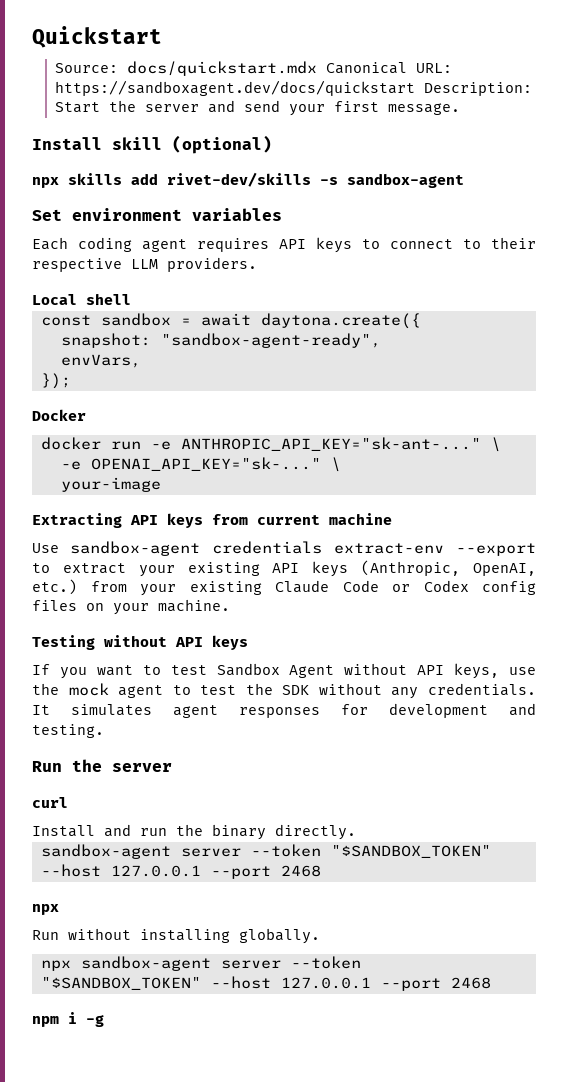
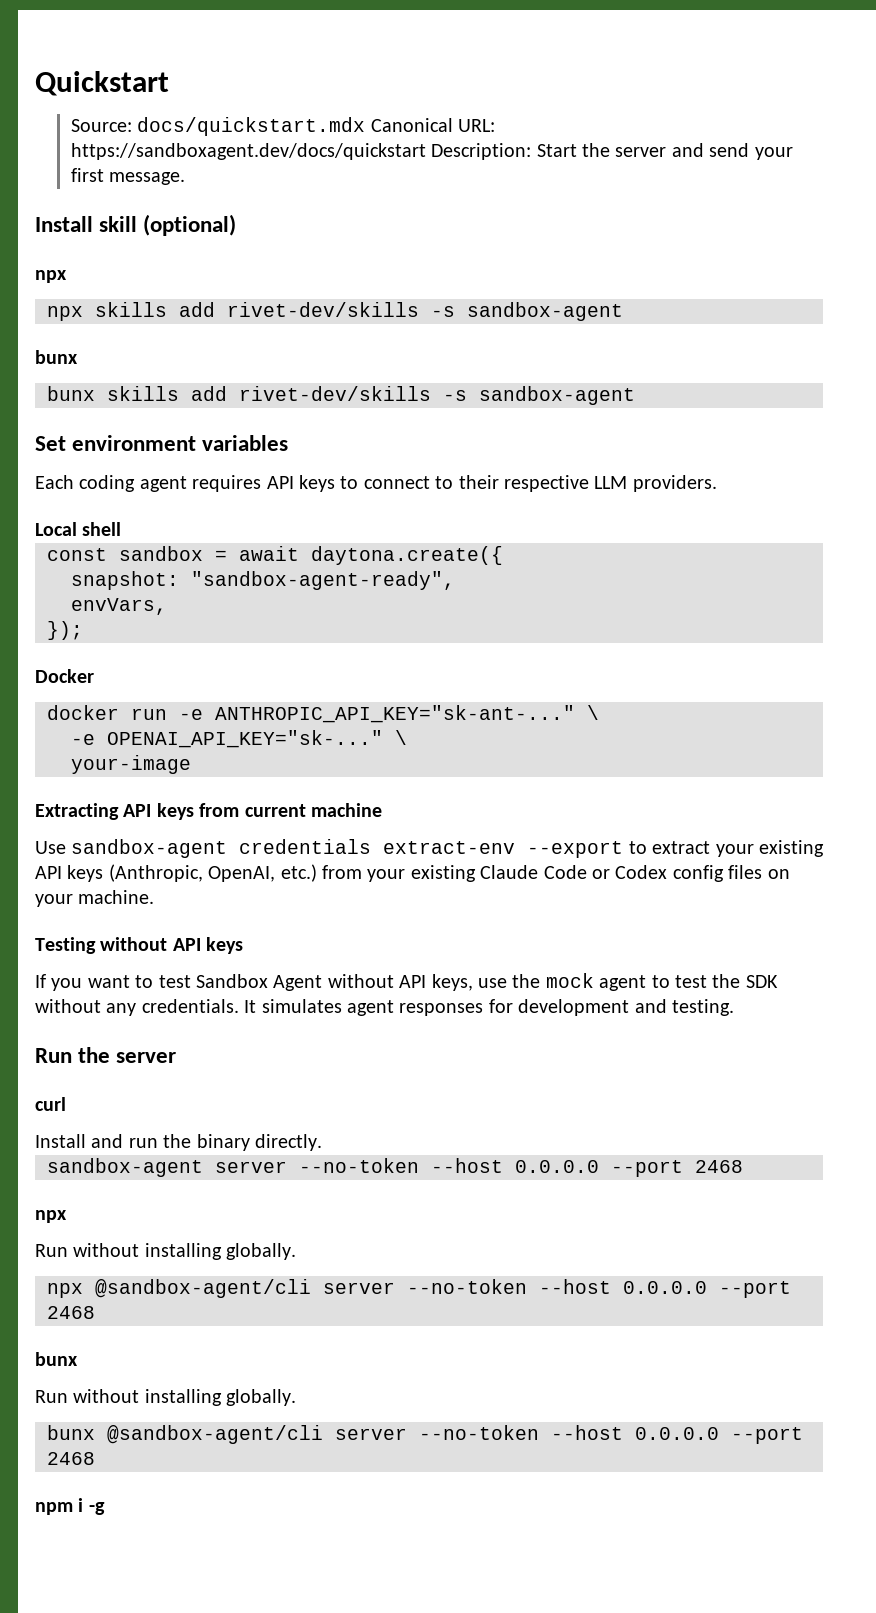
(59, 182) none -> [47,302,623,321] [35,350,78,364] [47,386,95,401] // npx skills add rivet-dev/skills -s sandbox-agent // bunx // bunx
[250,844,491,858] [40,864,201,877] --token "$SANDBOX_TOKEN" --host 127.0.0.1 -> [299,1158,599,1173] --no-token --host 0.0.0.0
[80,956,361,971] [40,976,371,990] sandbox-agent server --token "$SANDBOX_TOKEN" --host 127.0.0.1 -> [95,1279,791,1298] [47,1306,95,1319] [35,1352,78,1366] [35,1389,297,1406] [47,1425,719,1444] @sandbox-agent/cli server --no-token --host 0.0.0.0 --port 2468 // bunx // Run without installing globally. // bunx @sandbox-agent/cli server --no-token --host 0.0.0.0

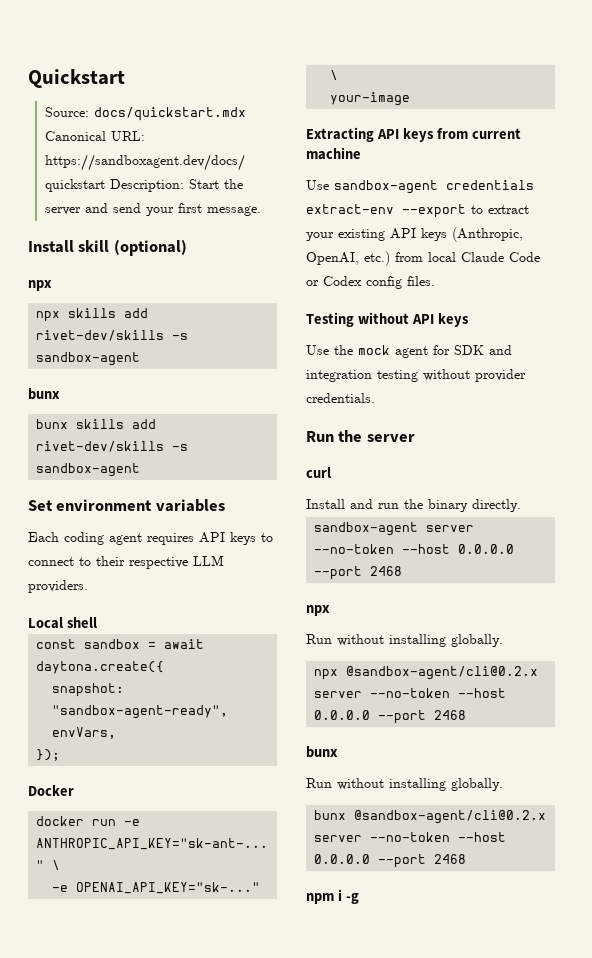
[367,865,476,882] your existing -> [428,252,456,262] local
[728,865,790,879] [35,890,155,907] files on your machine. -> [407,276,435,286] files.
[35,973,778,991] [35,999,734,1016] If you want to test Sandbox Agent without API keys, use the mock agent to test the SDK without any credentials. It simulates agent responses for development and testing. -> [306,345,512,358] [306,369,526,382] [306,393,375,403] Use the mock agent for SDK and integration testing without provider credentials.
[95,1279,311,1298] @sandbox-agent/cli -> [346,666,539,680] @sandbox-agent/cli@0.2.x
[107,1425,323,1444] @sandbox-agent/cli -> [354,810,547,824] @sandbox-agent/cli@0.2.x

